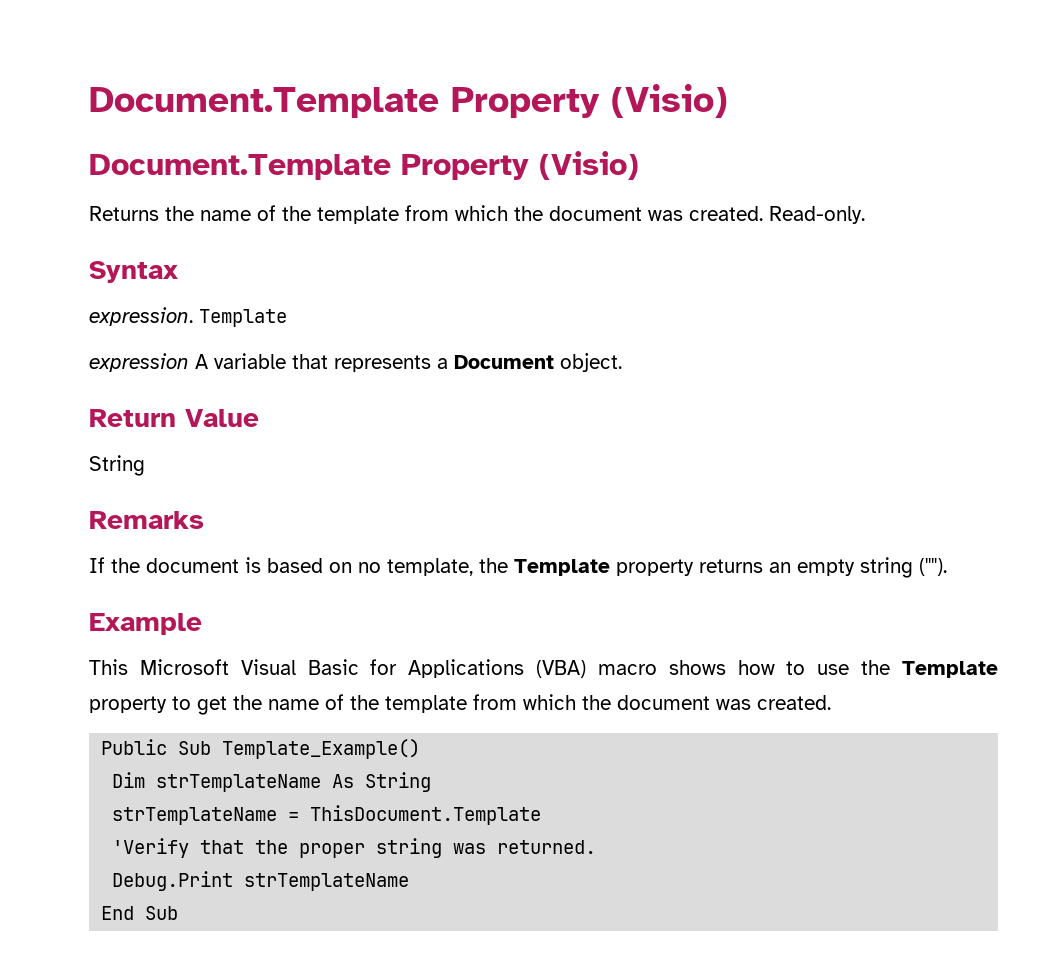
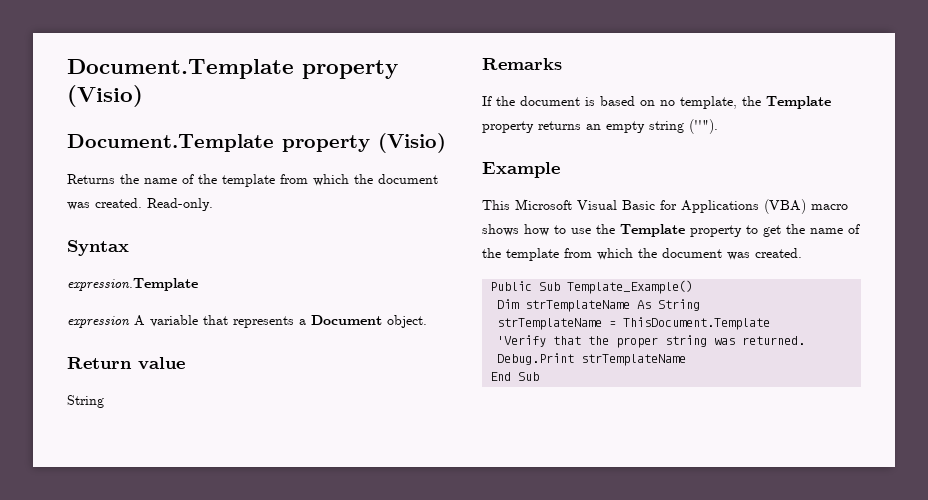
[89,87,600,118] Document.Template Property -> [67,59,398,79] Document.Template property
[401,154,529,180] Property -> [282,135,370,152] property
[89,307,287,327] expression. Template -> [67,278,198,291] expression.Template
[185,409,259,427] Value -> [138,357,185,370] value

